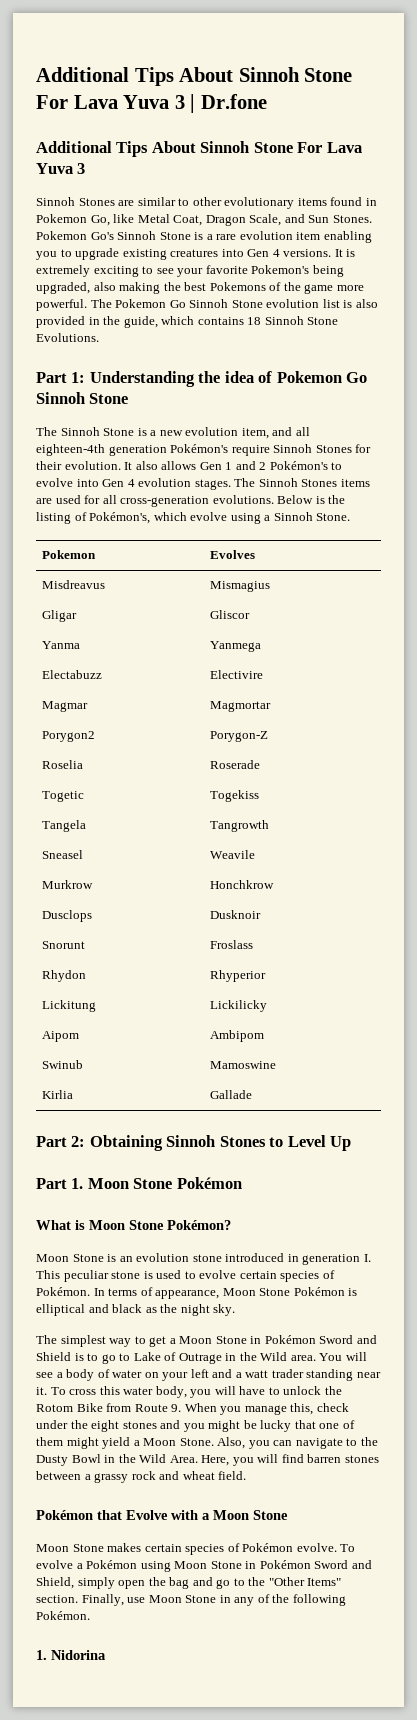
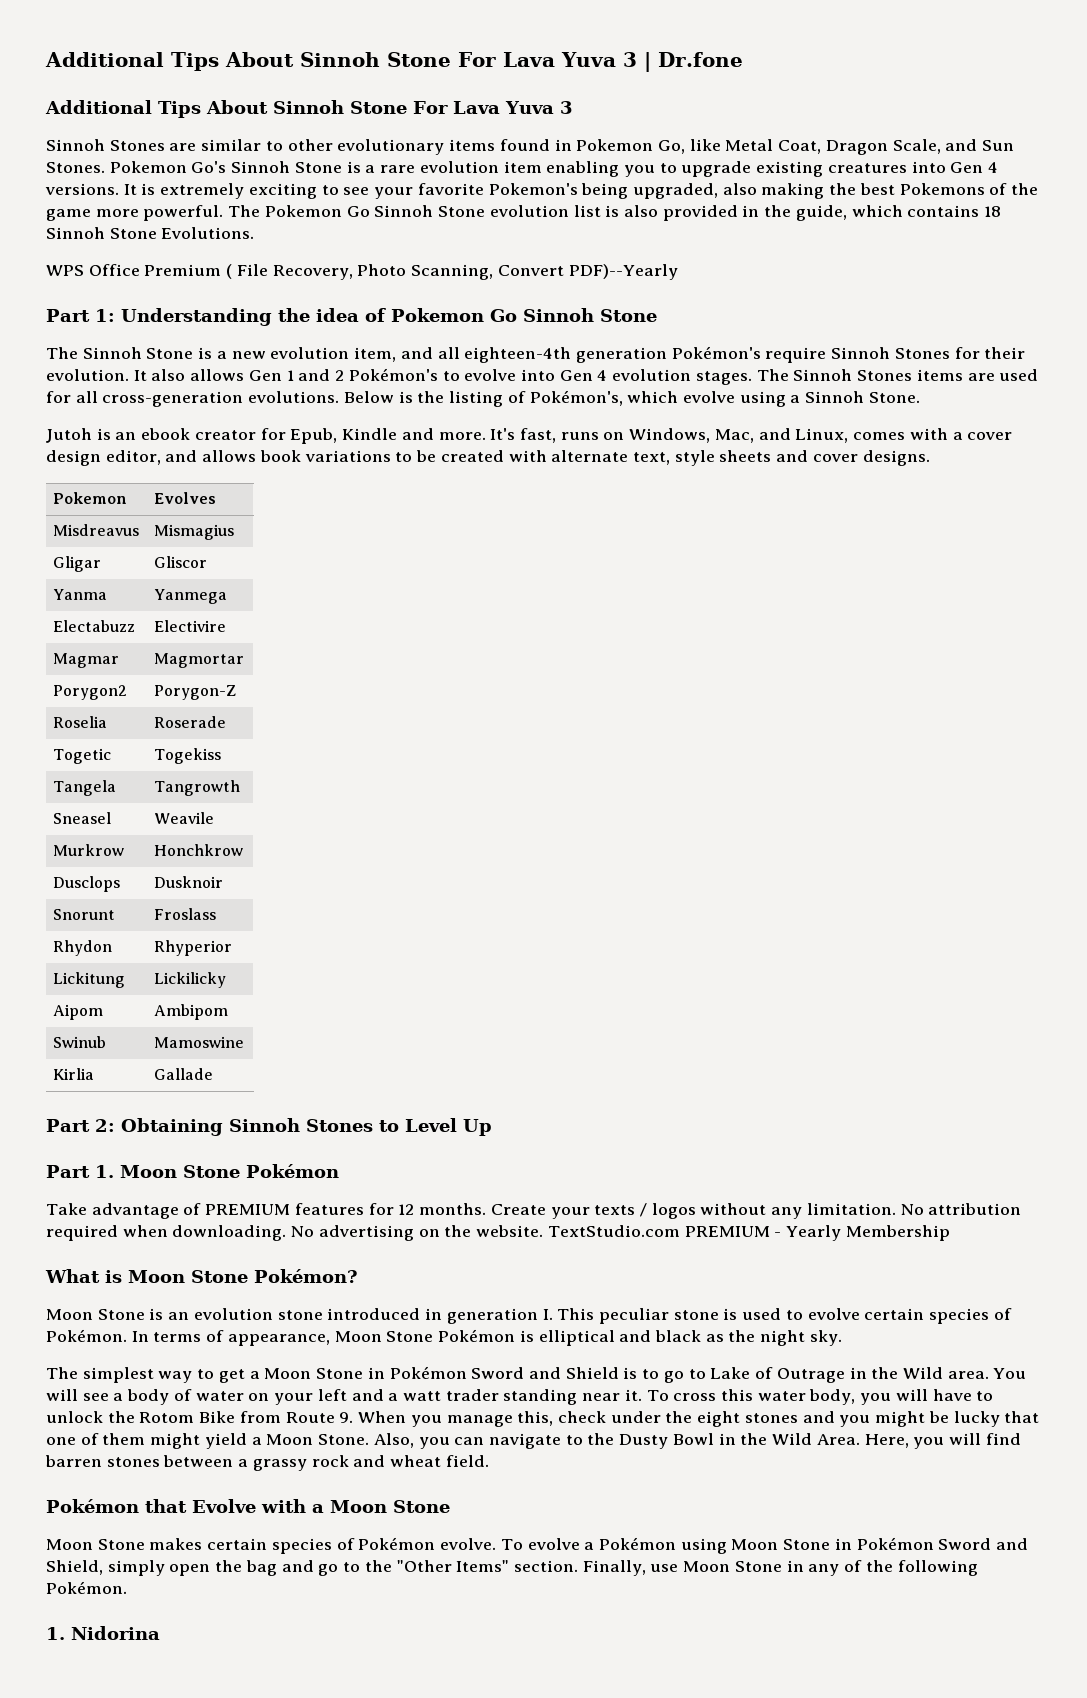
(99, 337) none -> [46,264,678,280] // WPS Office Premium ( File Recovery, Photo Scanning, Convert PDF)--Yearly
(351, 517) none -> [46,428,1013,444] [46,450,930,466] // Jutoh is an ebook creator for Epub, Kindle and more. It's fast, runs on Windows, Mac, and Linux, comes with a cover design editor, and allows book variations to be created with alternate text, style sheets and cover designs.
(242, 1183) none -> [46,1203,1022,1219] [46,1225,950,1241] // Take advantage of PREMIUM features for 12 months. Create your texts / logos without any limitation. No attribution required when downloading. No advertising on the website. TextStudio.com PREMIUM - Yearly Membership

